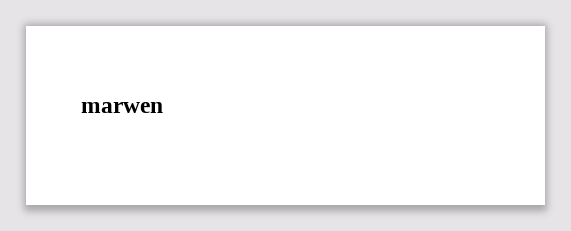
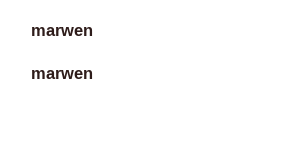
[81,102,163,113] marwen -> [31,26,93,36] [31,69,93,79] marwen // marwen

